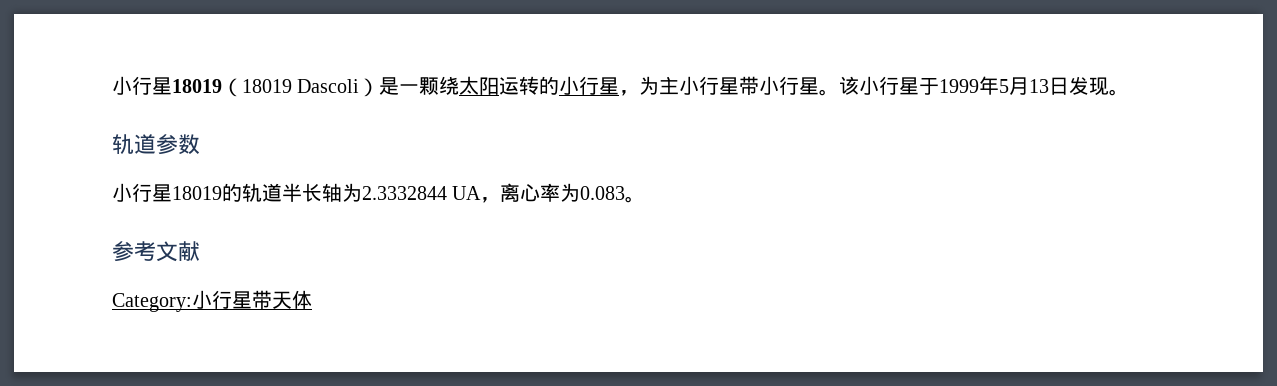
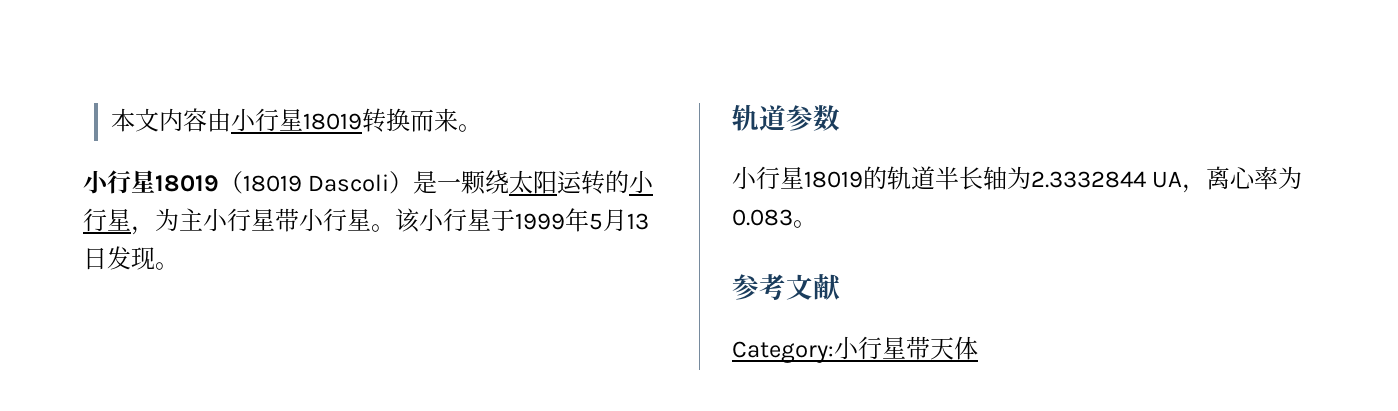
(112, 85) none -> [110,108,482,133] 本文内容由小行星18019转换而来。 //

